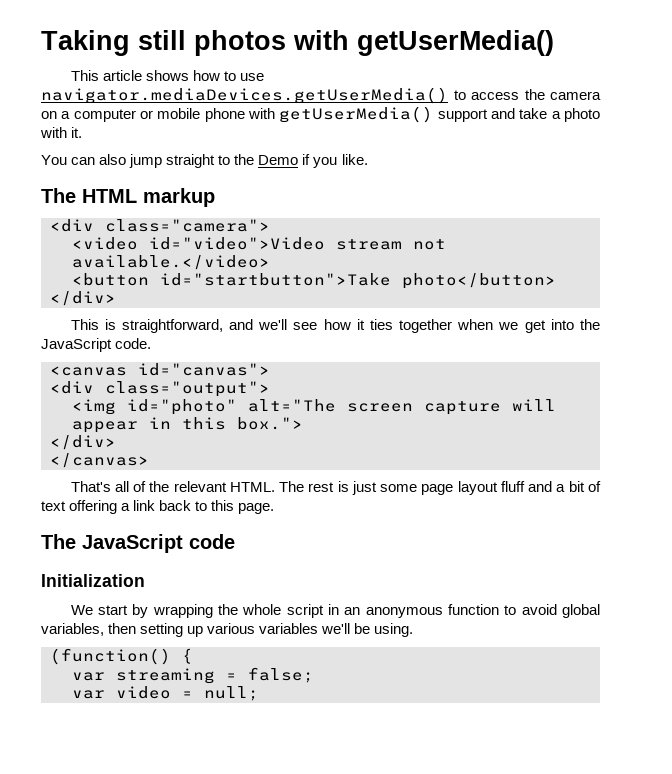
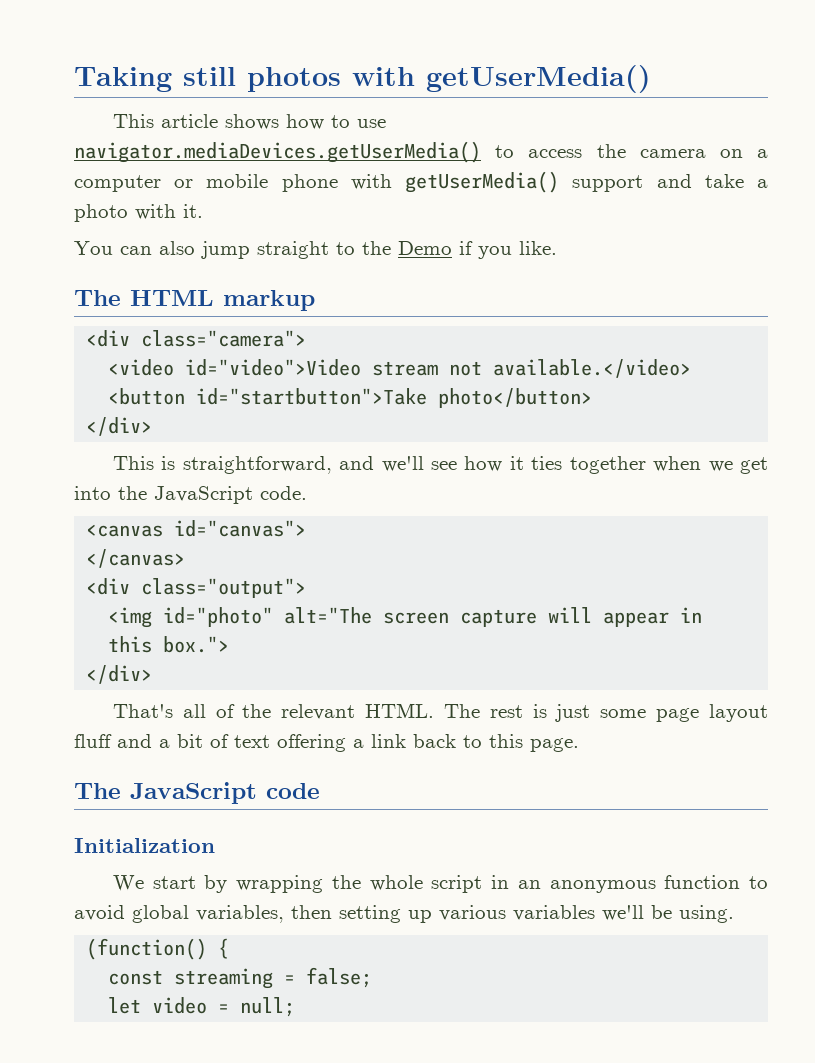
(270, 369) none -> [86,549,186,568] // </canvas>
[50,453,149,468] // </canvas> -> (153, 674) none
[72,672,105,681] var -> [108,970,164,985] const
[72,690,105,699] var -> [108,997,142,1014] let

